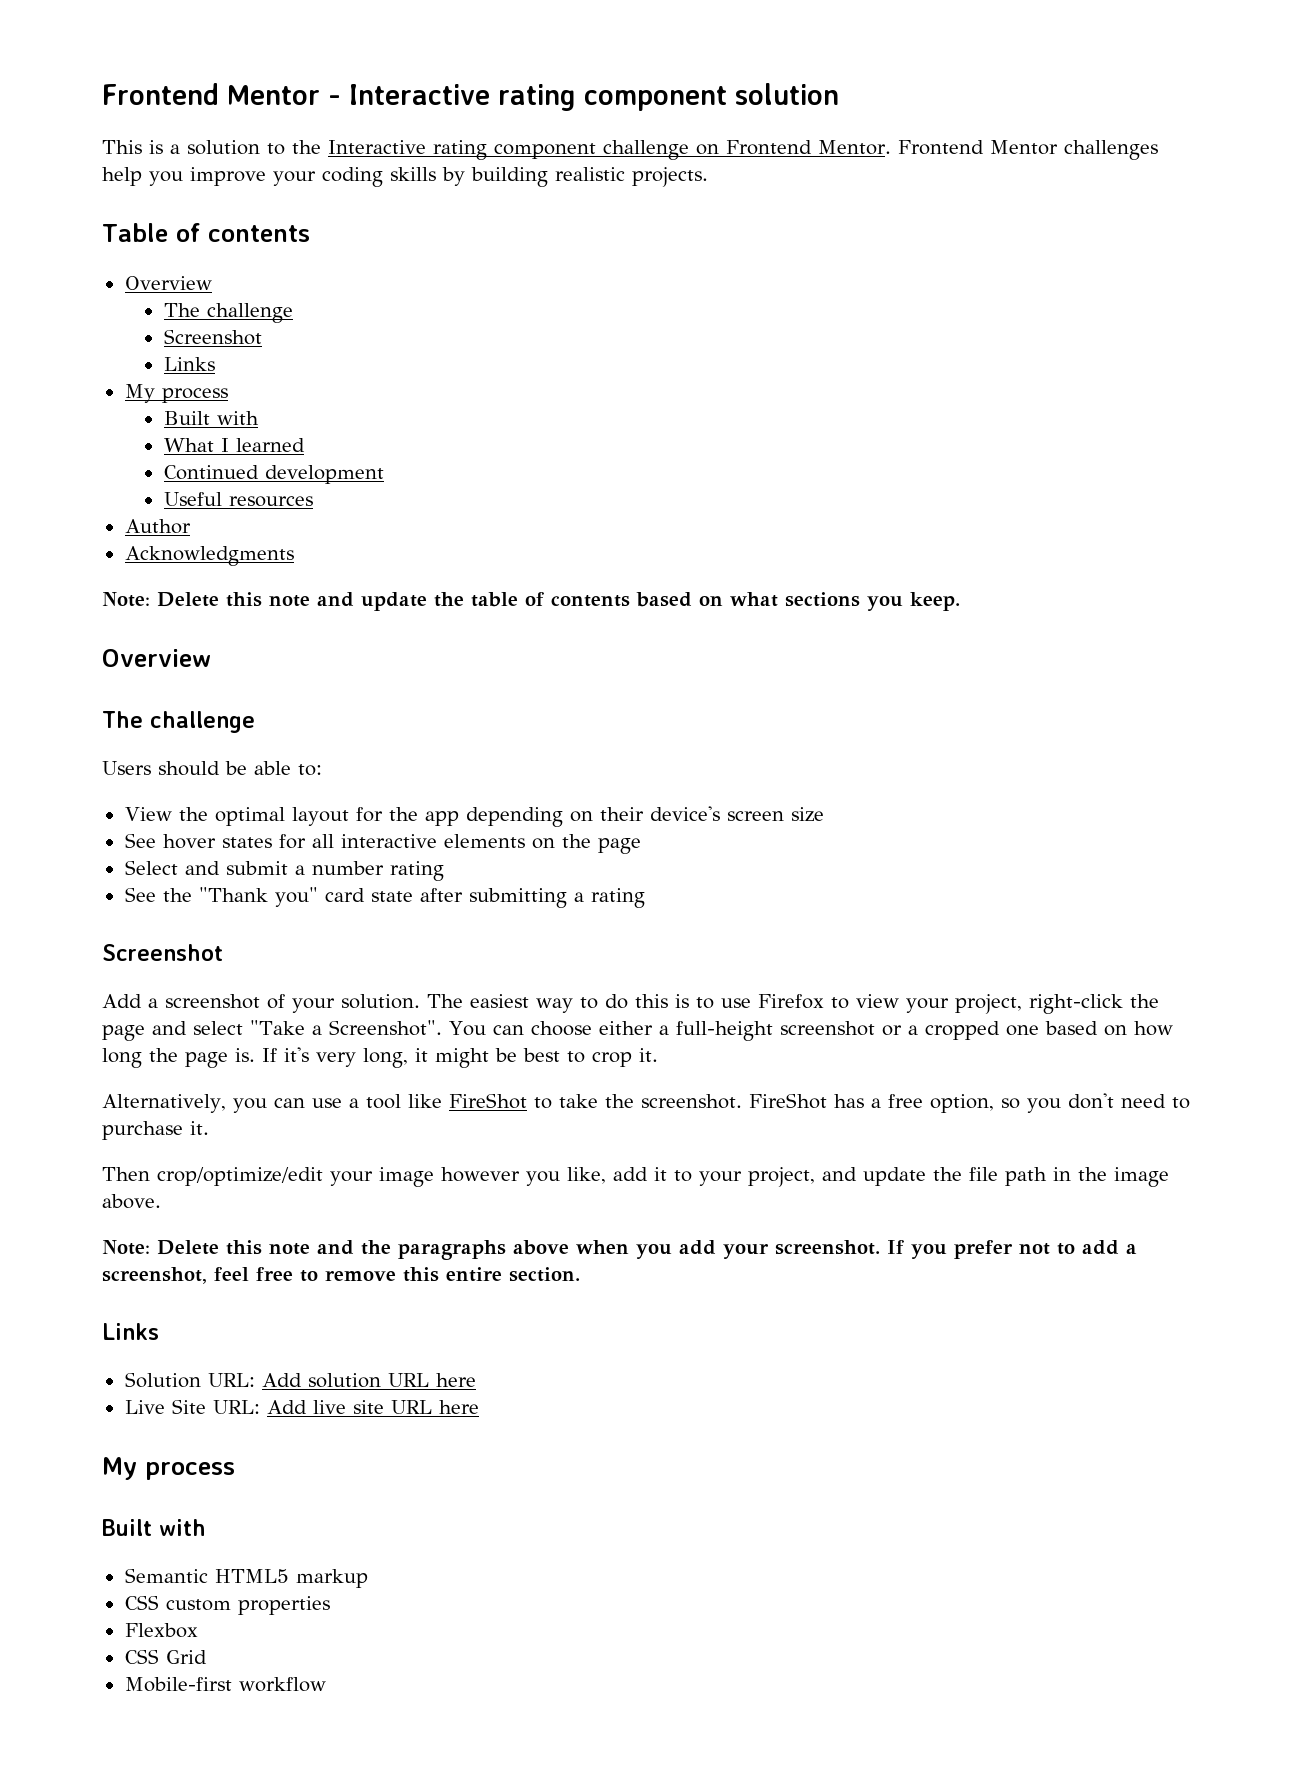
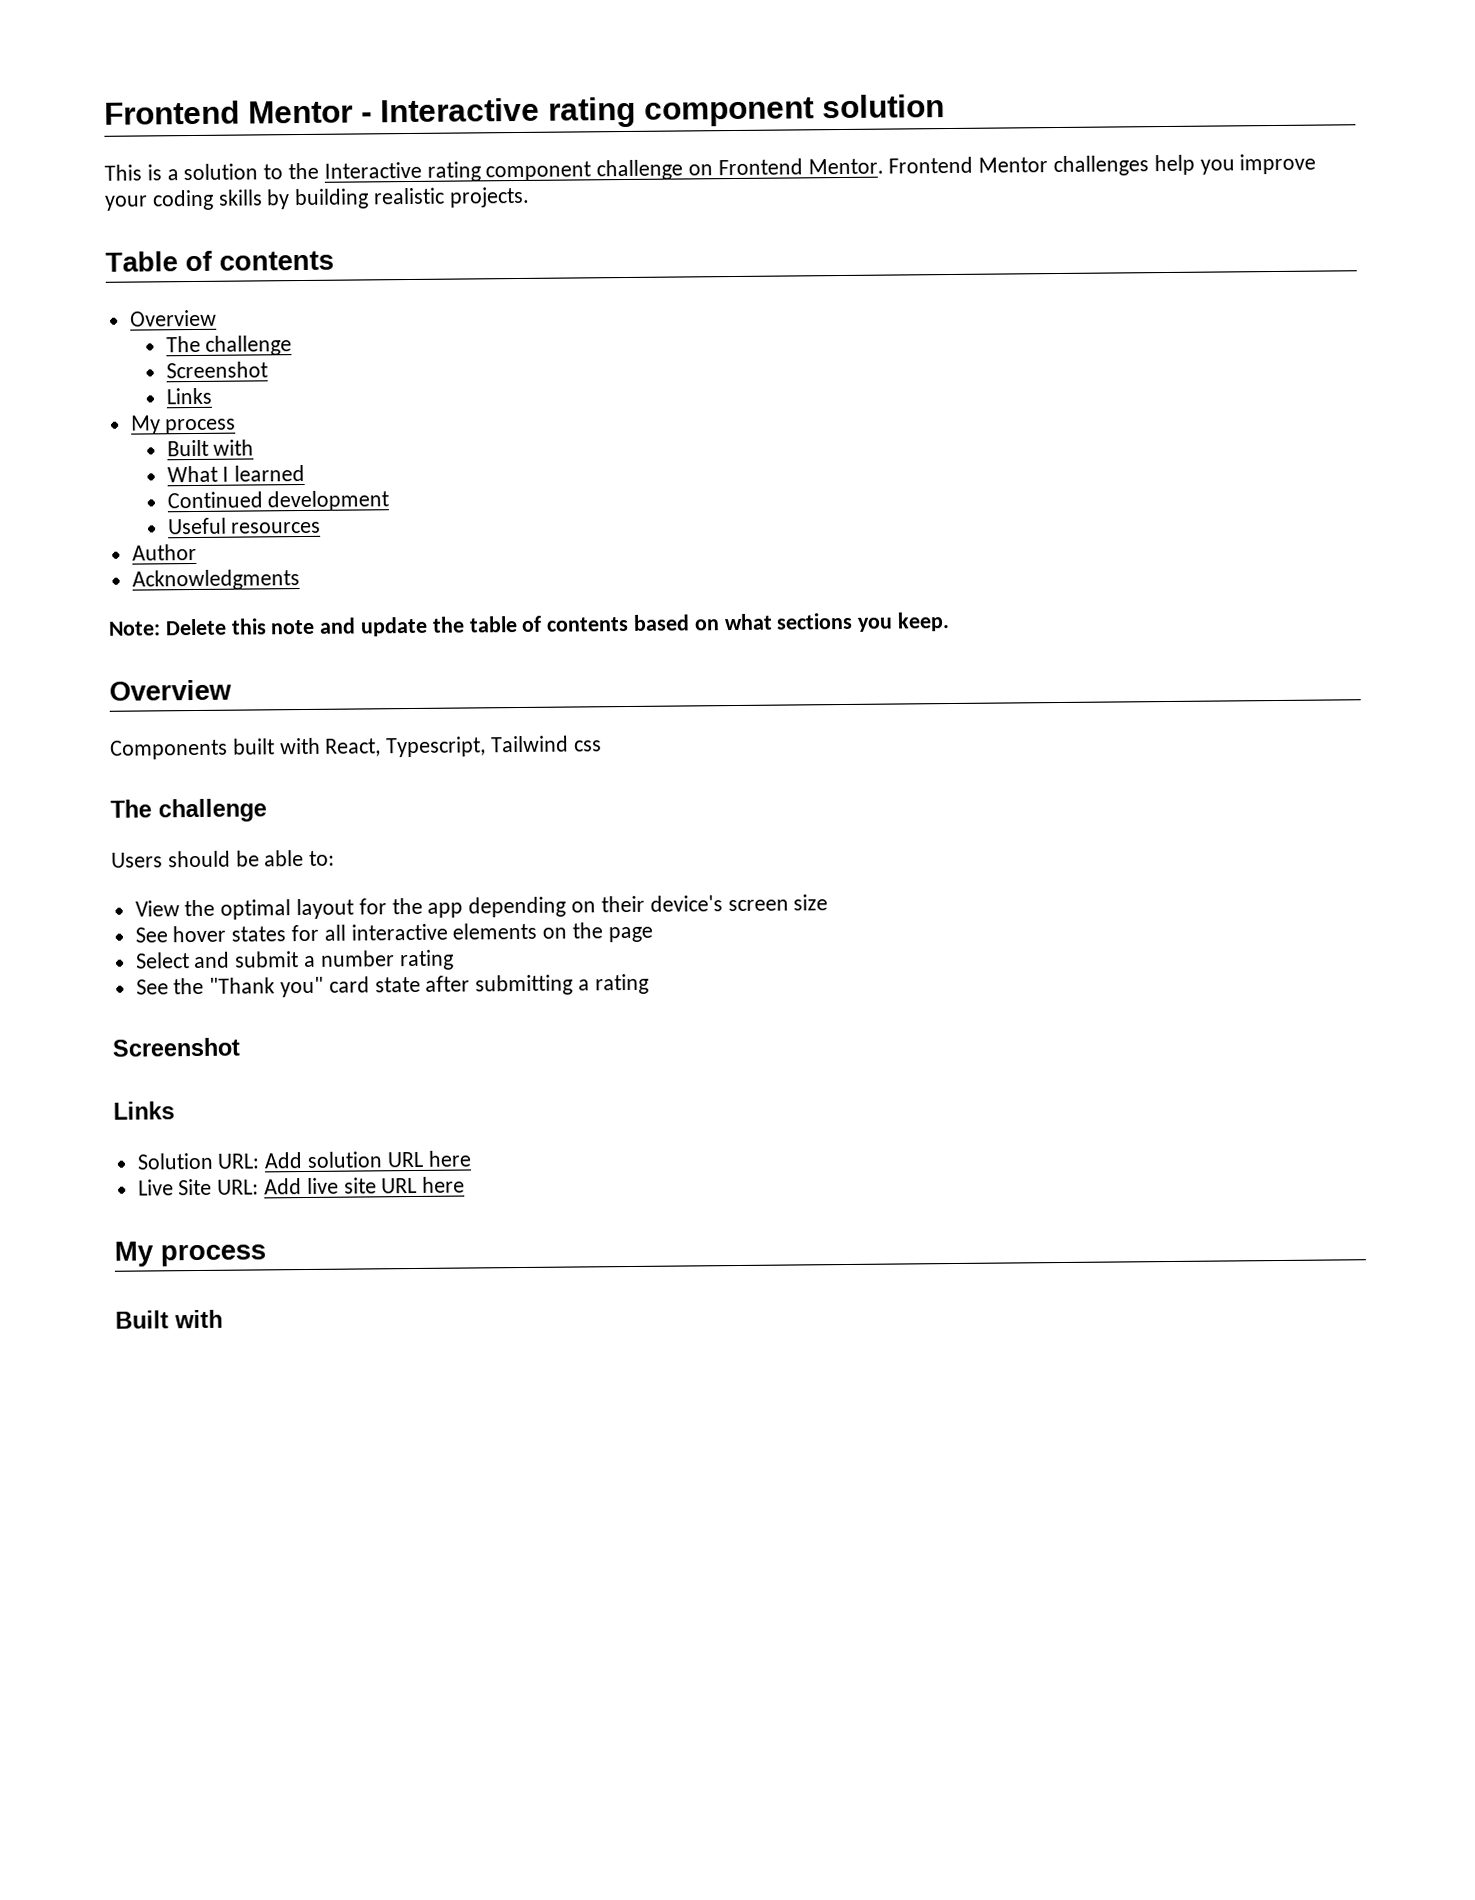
(211, 658) none -> [110,735,602,760] // Components built with React, Typescript, Tailwind css
[102,994,1159,1014] [102,1020,1173,1041] [102,1047,658,1068] [102,1093,1190,1113] [102,1121,209,1140] [102,1167,1169,1187] [102,1194,161,1209] [102,1240,1137,1260] [102,1267,580,1284] // Add a screenshot of your solution. The easiest way to do this is to use Firefox to view your project, right-click the page and select "Take a Screenshot". You can choose either a full-height screenshot or a cropped one based on how long the page is. If it's very long, it might be best to crop it. // Alternatively, you can use a tool like FireShot to take the screenshot. FireShot has a free option, so you don't need to purchase it. // Then crop/optimize/edit your image however you like, add it to your project, and update the file path in the image above. // Note: Delete this note and the paragraphs above when you add your screenshot. If you prefer not to add a screenshot, feel free to remove this entire section. -> (240, 1047) none
[124,1568,368,1588] [124,1595,330,1615] [124,1623,198,1638] [124,1649,207,1664] [124,1677,326,1692] // Semantic HTML5 markup // CSS custom properties // Flexbox // CSS Grid // Mobile-first workflow -> (223, 1319) none

